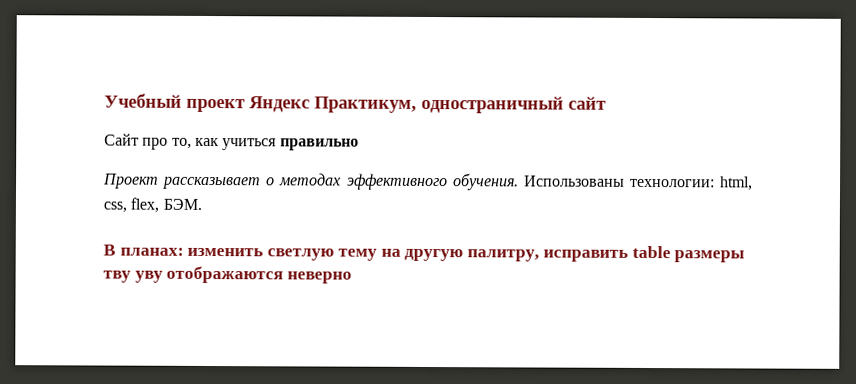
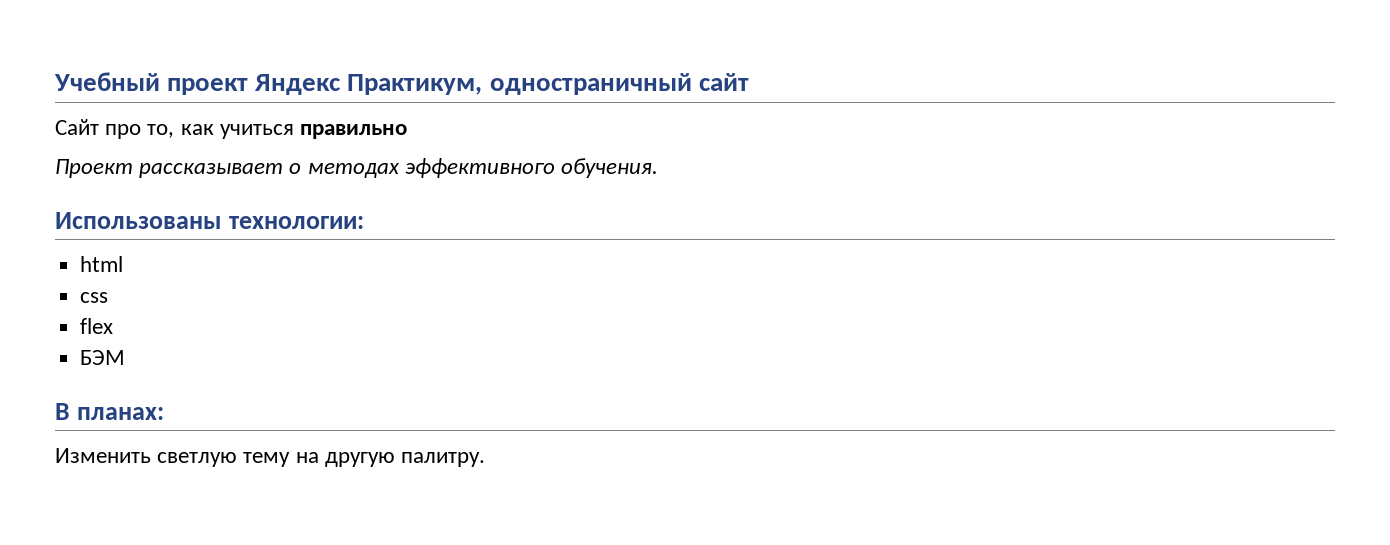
(519, 182) none -> (659, 168) //
[720,176,753,191] [103,197,202,213] html, css, flex, БЭМ. -> [80,256,124,272] [80,292,109,303] [80,318,114,334] [80,350,126,365] // html // css // flex // БЭМ
[187,247,264,257] изменить -> [55,448,151,463] // Изменить
[467,245,746,263] [103,265,353,284] палитру, исправить table размеры тву уву отображаются неверно -> [401,452,486,467] палитру.

